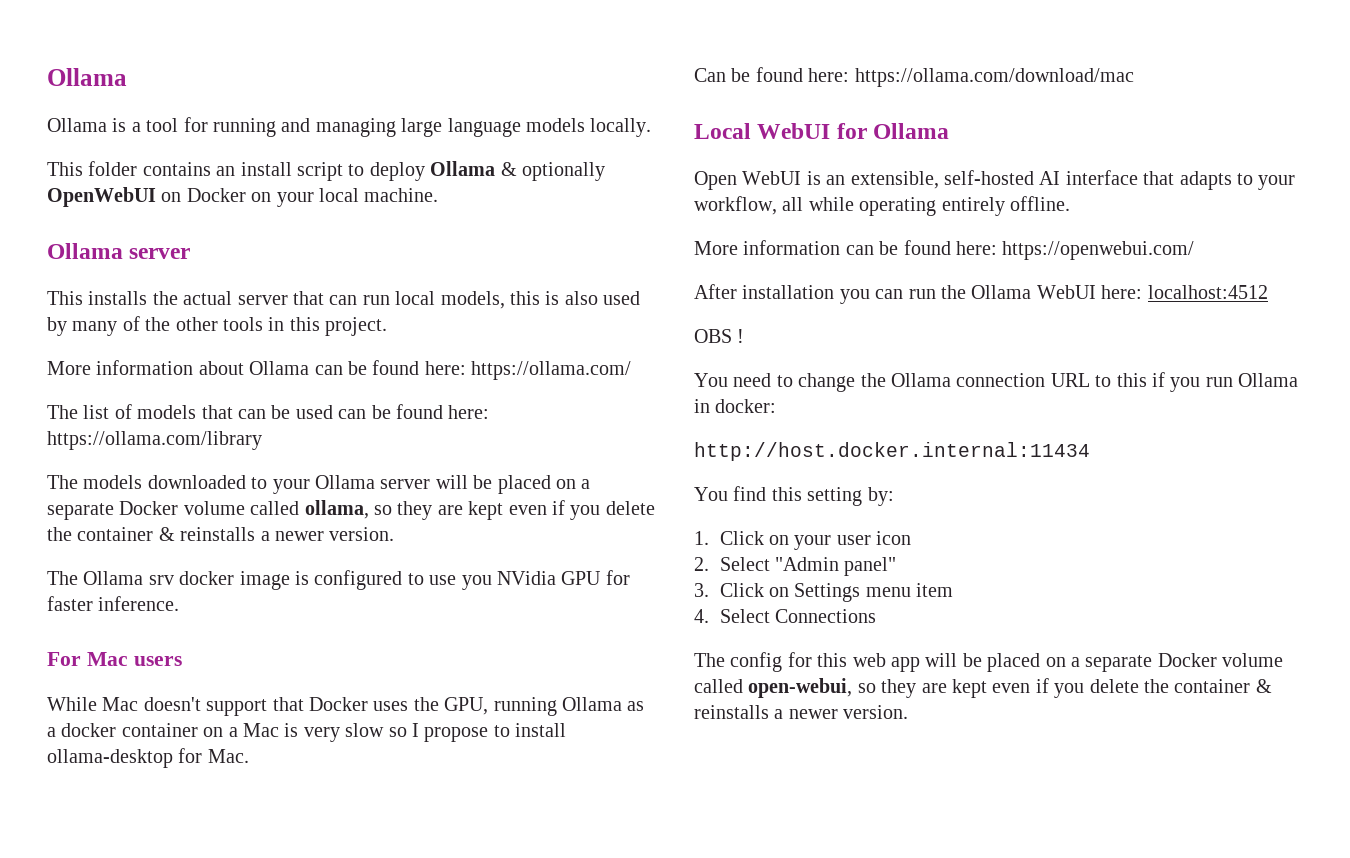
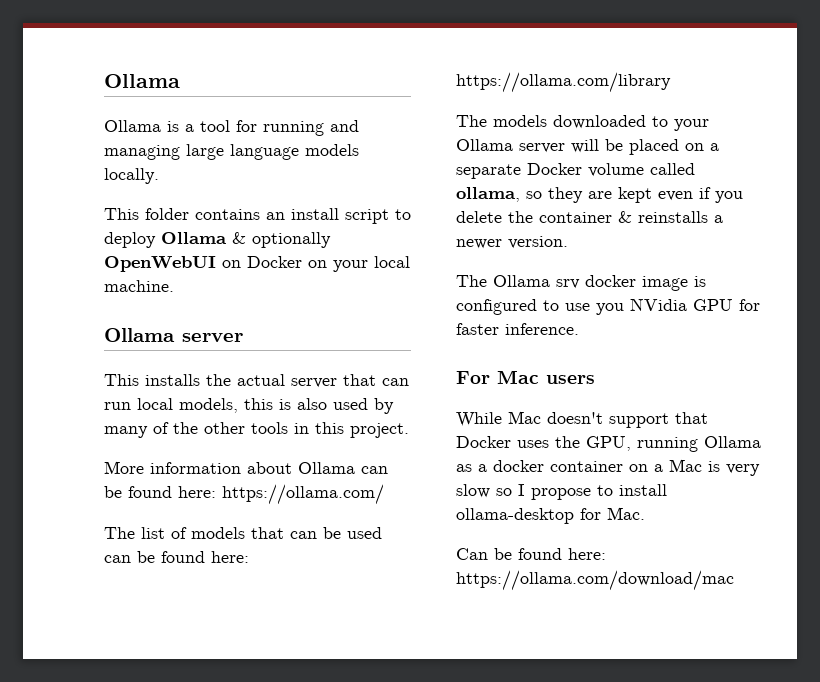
[694,123,950,139] [694,170,1296,190] [694,196,1070,216] [694,240,1195,260] [694,284,1268,304] [694,329,745,343] [694,372,1299,392] [694,399,777,413] [694,442,1090,461] [694,486,894,506] [694,531,912,550] [694,557,897,576] [694,583,954,602] [694,609,876,623] [694,652,1284,672] [694,678,1272,698] [694,705,909,719] // Local WebUI for Ollama // Open WebUI is an extensible, self-hosted AI interface that adapts to your workflow, all while operating entirely offline. // More information can be found here: https://openwebui.com/ // After installation you can run the Ollama WebUI here: localhost:4512 // OBS ! // You need to change the Ollama connection URL to this if you run Ollama in docker: // http://host.docker.internal:11434 // You find this setting by: // 1. Click on your user icon // 2. Select "Admin panel" // 3. Click on Settings menu item // 4. Select Connections // The config for this web app will be placed on a separate Docker volume called open-webui, so they are kept even if you delete the container & reinstalls a newer version. -> (734, 580) none

